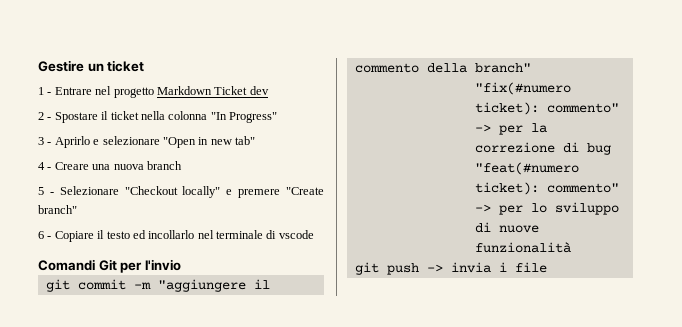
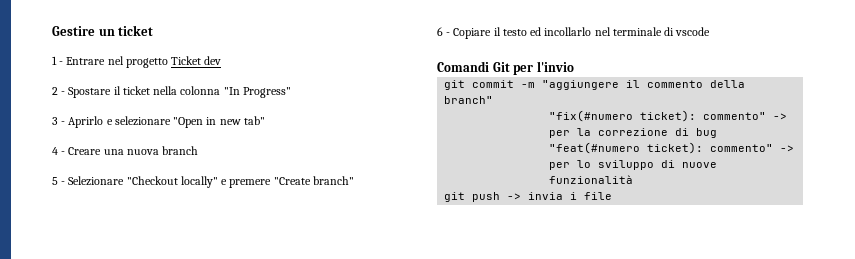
[156,86,212,95] Markdown -> (168, 63) none

